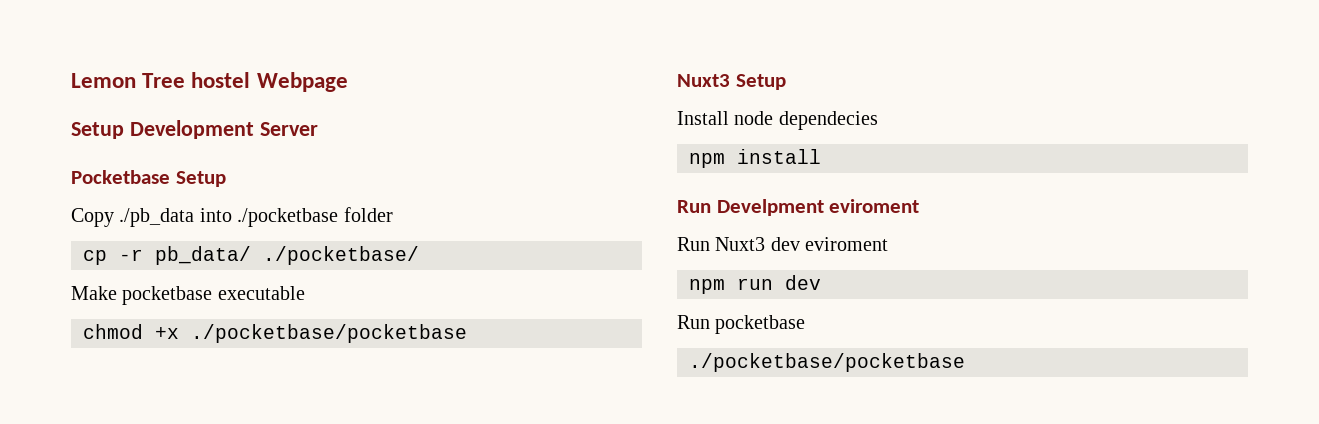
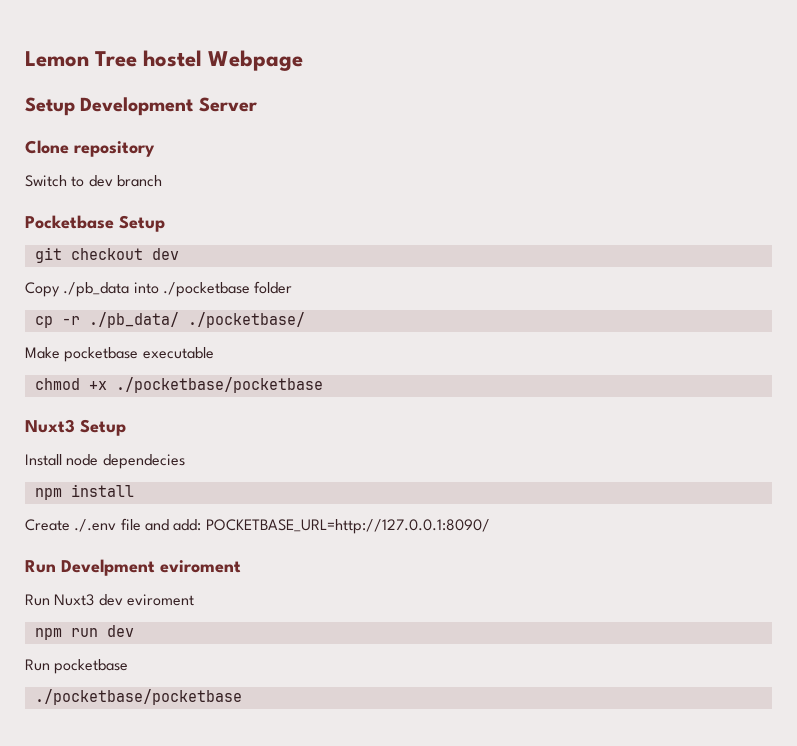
(318, 129) none -> [25,140,155,157] [25,175,162,187] // Clone repository // Switch to dev branch
(226, 179) none -> [34,247,179,263] // git checkout dev
[155,246,251,265] pb_data/ -> [88,312,179,328] ./pb_data/
(821, 156) none -> [25,518,490,534] // Create ./.env file and add: POCKETBASE_URL=http://127.0.0.1:8090/

